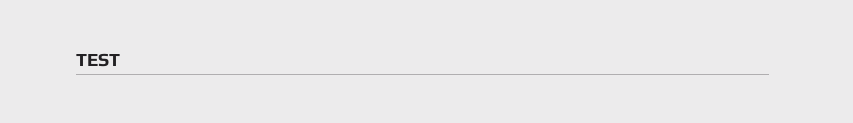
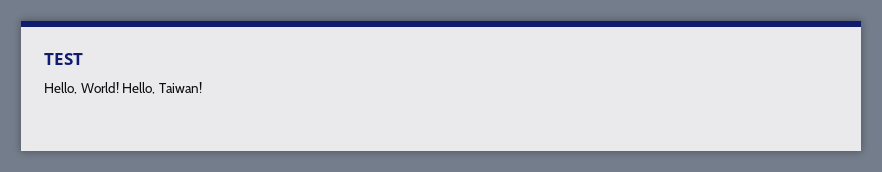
(120, 60) none -> [44,82,202,94] // Hello, World! Hello, Taiwan!

